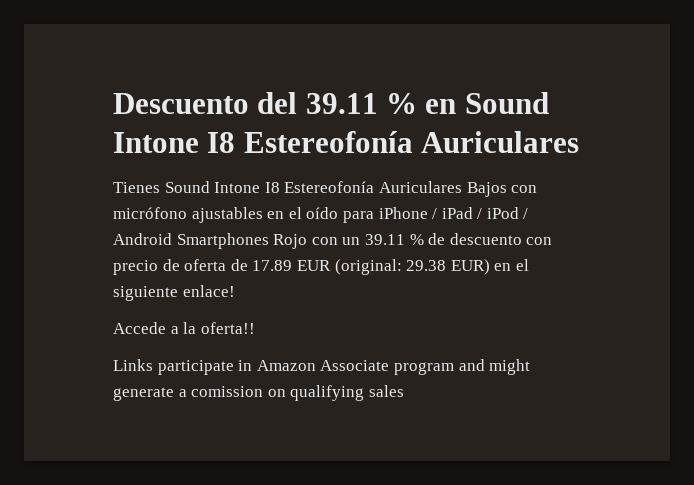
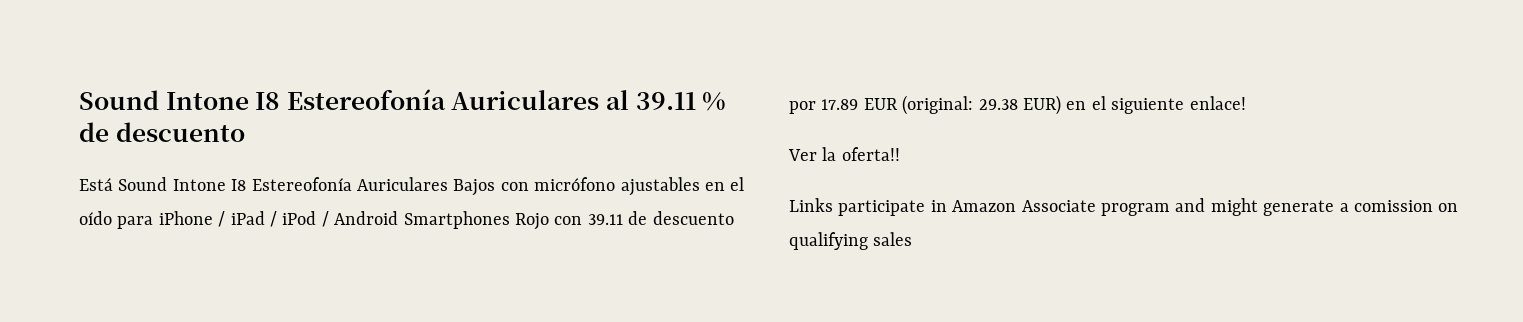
[113,92,549,114] [113,131,580,153] [113,182,160,193] Descuento del 39.11 % en Sound Intone I8 Estereofonía Auriculares // Tienes -> [79,89,727,111] [79,122,245,142] [79,178,113,191] Sound Intone I8 Estereofonía Auriculares al 39.11 % de descuento // Está
[342,233,553,245] [113,259,248,275] un 39.11 % de descuento con precio de oferta de -> [587,211,734,225] [789,101,816,114] 39.11 de descuento por
[113,322,179,334] Accede a -> [788,149,817,161] Ver

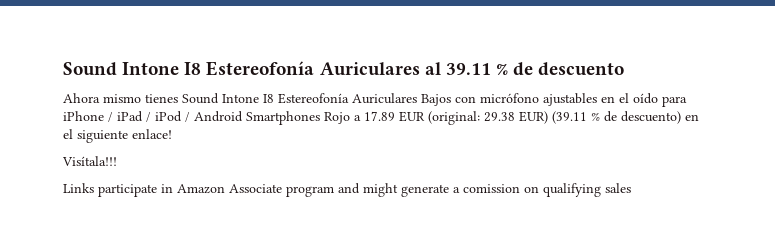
[79,178,113,191] Está -> [63,93,178,103] Ahora mismo tienes
[554,211,734,225] [789,101,816,114] con 39.11 de descuento por -> [354,115,361,121] a
(1061, 105) none -> [552,111,681,124] (39.11 % de descuento)
[788,147,900,161] Ver la oferta!! -> [62,156,117,166] Visítala!!!

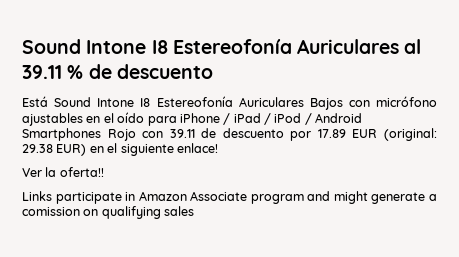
[63,93,178,103] Ahora mismo tienes -> [22,96,48,107] Está
[354,115,361,121] a -> [142,128,312,141] con 39.11 de descuento por
[552,111,681,124] (39.11 % de descuento) -> (87, 150) none
[62,156,117,166] Visítala!!! -> [22,167,104,177] Ver la oferta!!

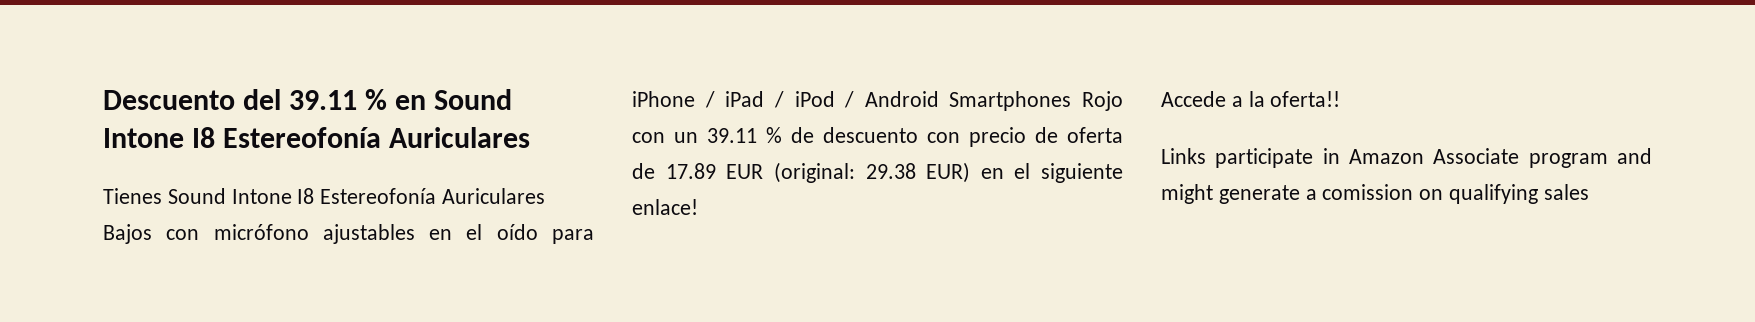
[22,39,422,54] [22,64,213,79] [22,96,48,107] Sound Intone I8 Estereofonía Auriculares al 39.11 % de descuento // Está -> [103,89,512,110] [103,127,530,148] [103,188,162,204] Descuento del 39.11 % en Sound Intone I8 Estereofonía Auriculares // Tienes
[169,128,312,141] 39.11 de descuento por -> [674,127,1123,147] [632,163,655,179] un 39.11 % de descuento con precio de oferta de
[22,168,42,177] Ver -> [1161,91,1243,107] Accede a

